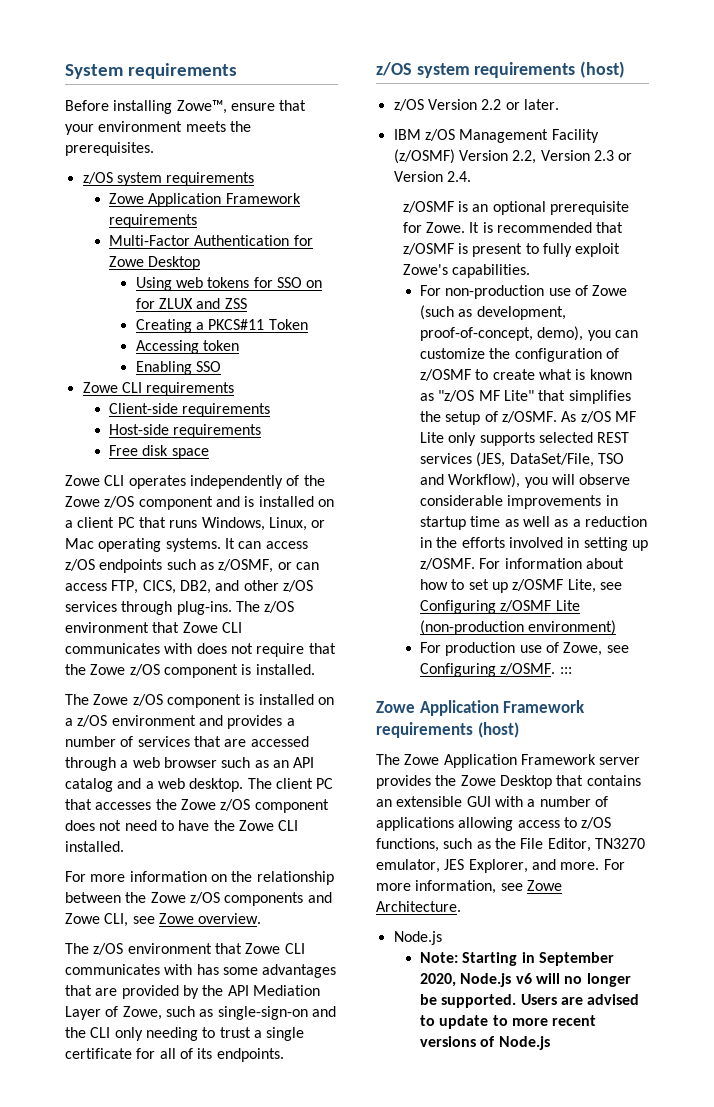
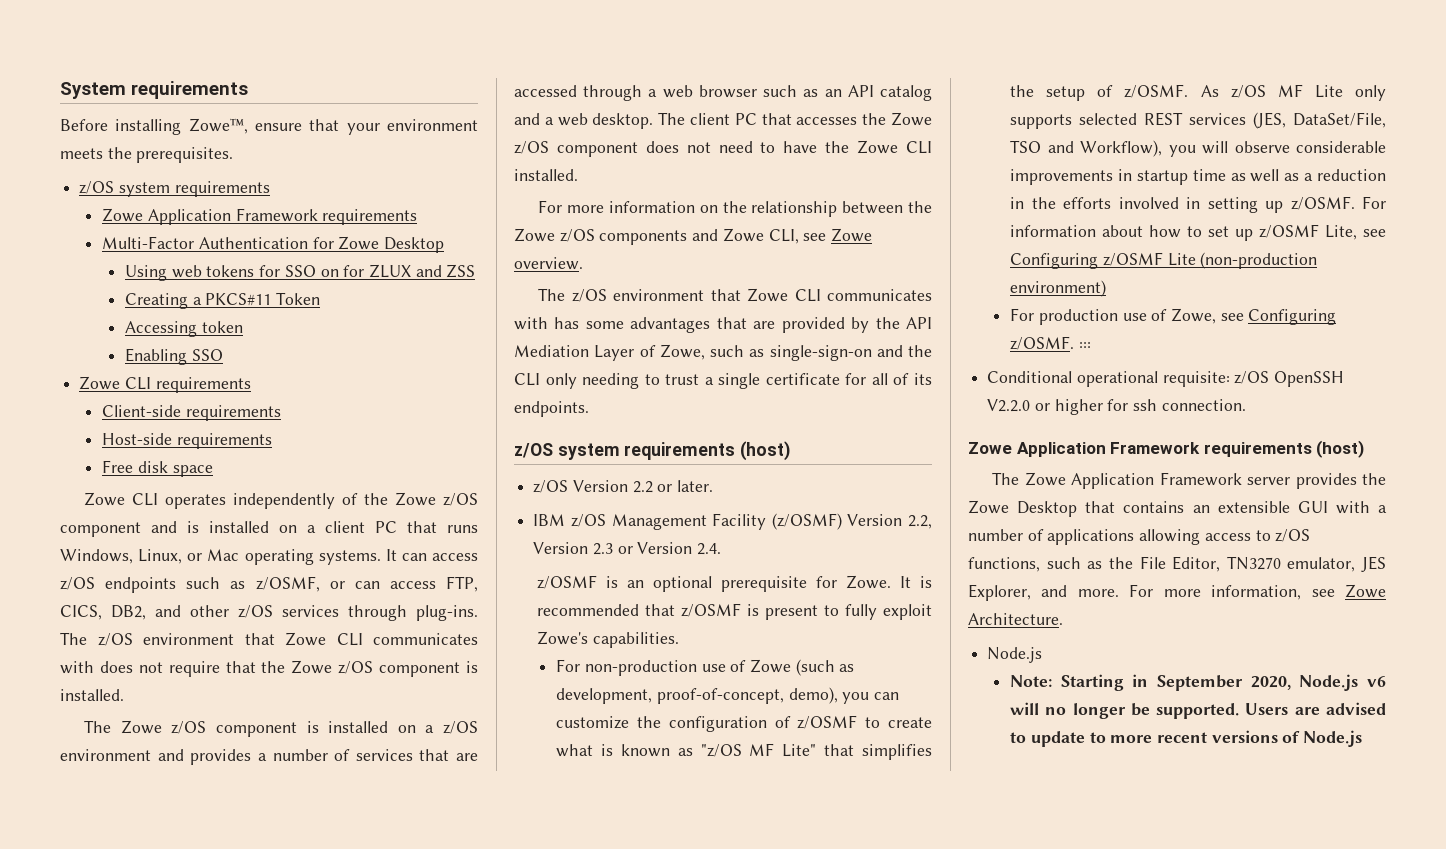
(572, 670) none -> [987,371,1345,387] [987,399,1246,415] // Conditional operational requisite: z/OS OpenSSH V2.2.0 or higher for ssh connection.

